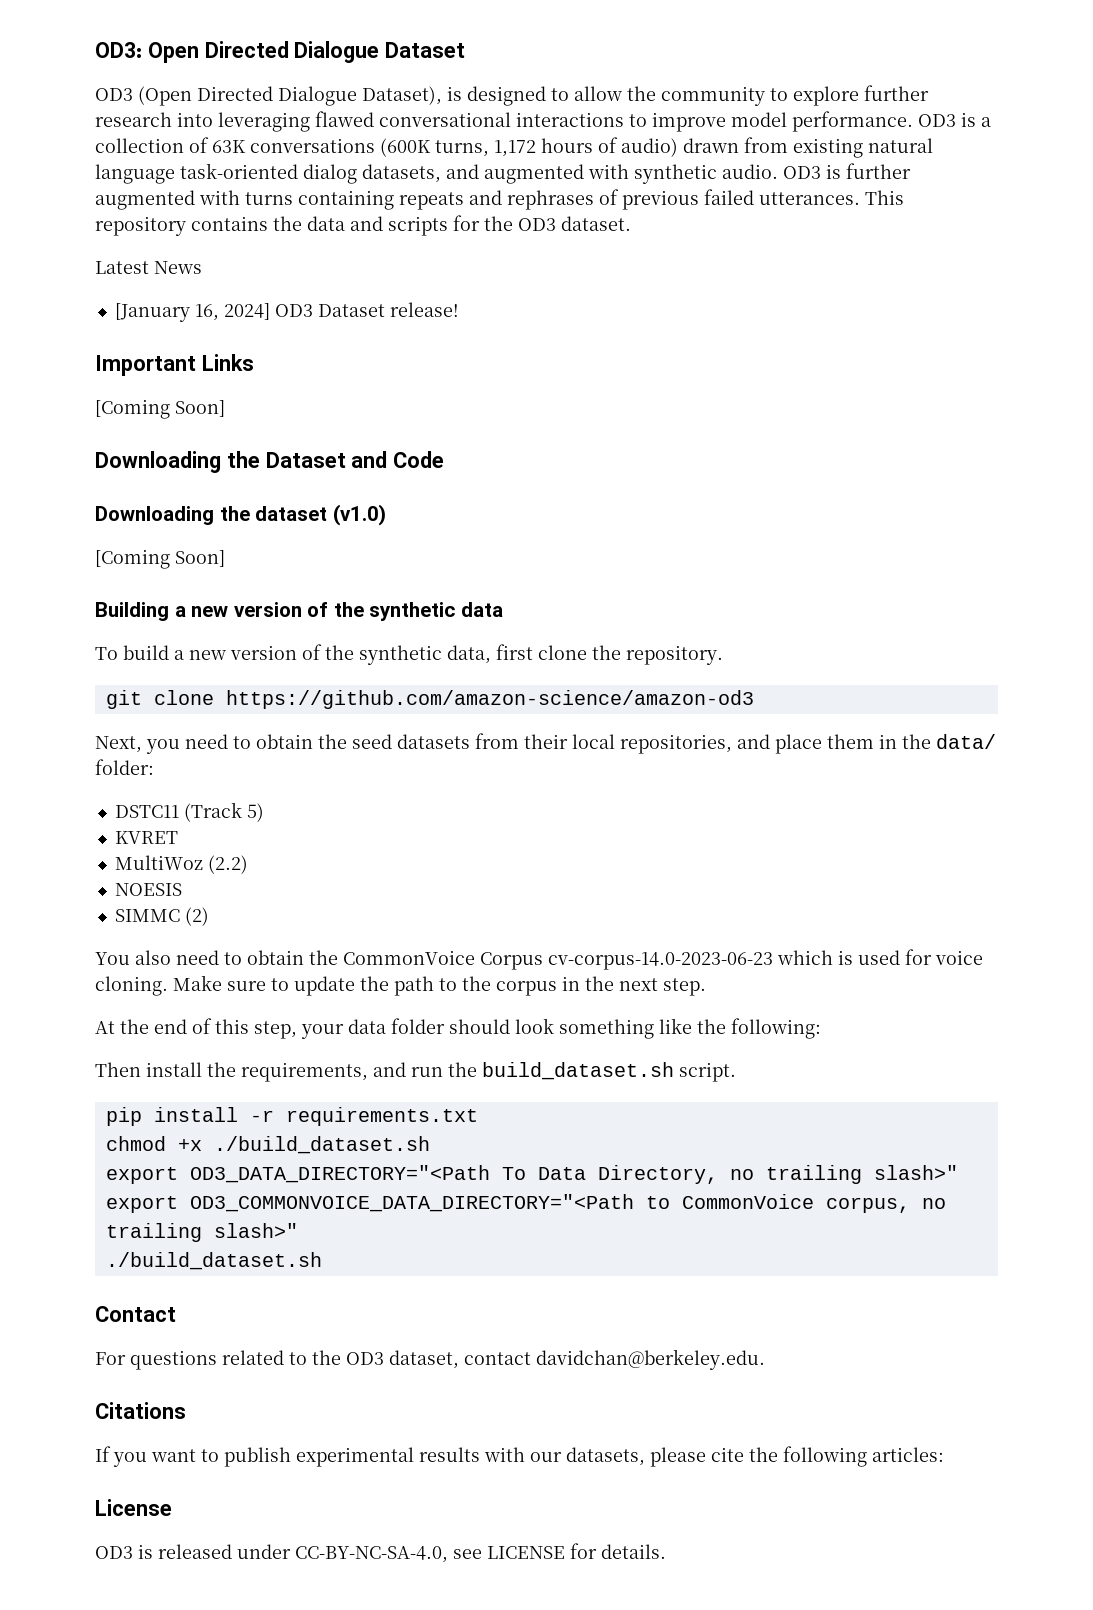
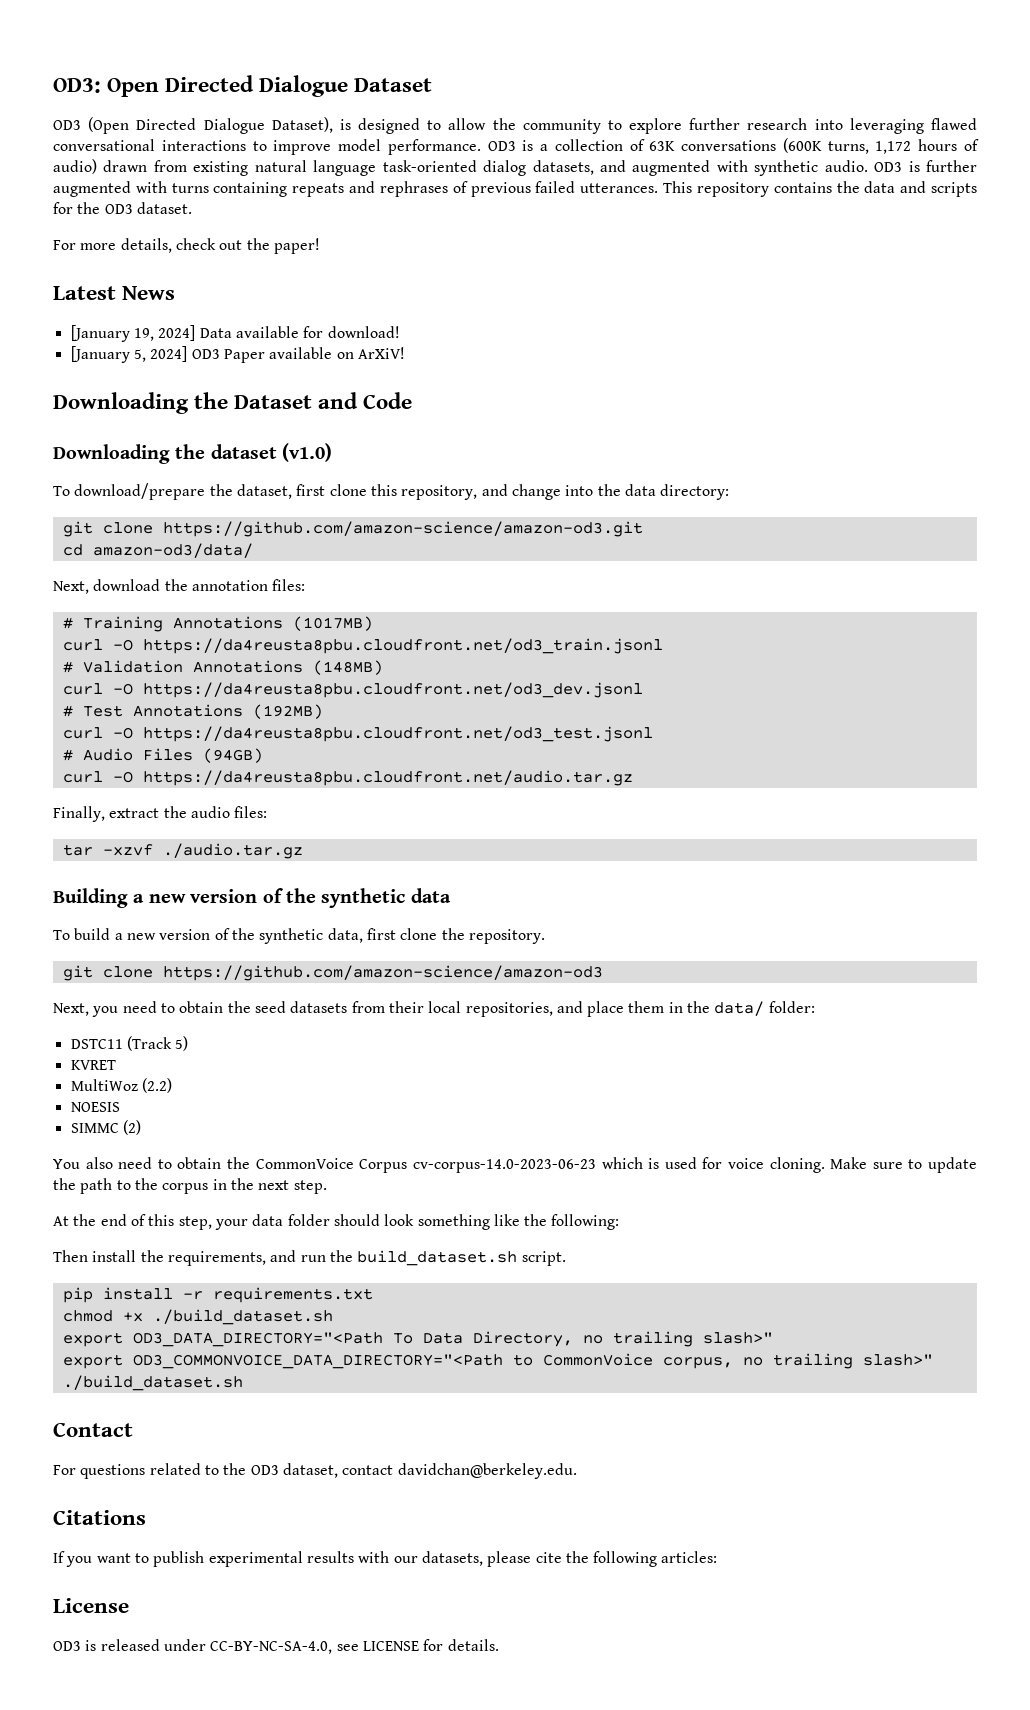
[95,261,202,274] [114,302,459,322] [95,354,254,376] [95,399,225,419] Latest News // [January 16, 2024] OD3 Dataset release! // Important Links // [Coming Soon] -> [53,238,320,254] [53,286,176,300] [70,325,400,342] [70,346,405,363] For more details, check out the paper! // Latest News // [January 19, 2024] Data available for download! // [January 5, 2024] OD3 Paper available on ArXiV!
[95,549,225,569] [Coming Soon] -> [53,483,730,500] [62,521,643,537] [62,543,253,558] [53,579,306,594] [62,616,373,632] [62,638,663,654] [62,660,383,675] [62,682,643,698] [62,704,323,719] [62,726,653,742] [62,748,263,763] [62,770,633,786] [53,806,268,822] [62,843,303,859] To download/prepare the dataset, first clone this repository, and change into the data directory: // git clone https://github.com/amazon-science/amazon-od3.git // cd amazon-od3/data/ // Next, download the annotation files: // # Training Annotations (1017MB) // curl -O https://da4reusta8pbu.cloudfront.net/od3_train.jsonl // # Validation Annotations (148MB) // curl -O https://da4reusta8pbu.cloudfront.net/od3_dev.jsonl // # Test Annotations (192MB) // curl -O https://da4reusta8pbu.cloudfront.net/od3_test.jsonl // # Audio Files (94GB) // curl -O https://da4reusta8pbu.cloudfront.net/audio.tar.gz // Finally, extract the audio files: // tar -xzvf ./audio.tar.gz

